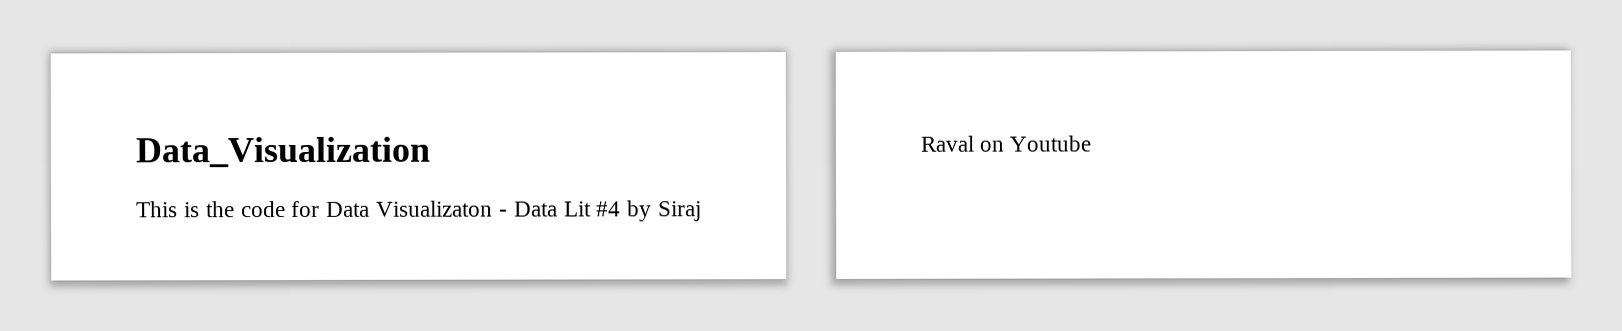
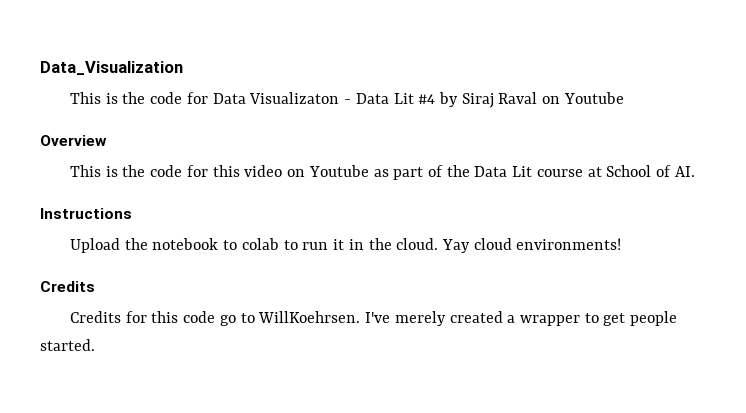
(1092, 143) none -> [40,135,107,146] [69,165,695,180] [40,208,132,219] [69,238,622,253] [40,281,95,292] [69,311,678,326] [40,339,95,351] // Overview // This is the code for this video on Youtube as part of the Data Lit course at School of AI. // Instructions // Upload the notebook to colab to run it in the cloud. Yay cloud environments! // Credits // Credits for this code go to WillKoehrsen. I've merely created a wrapper to get people started.

